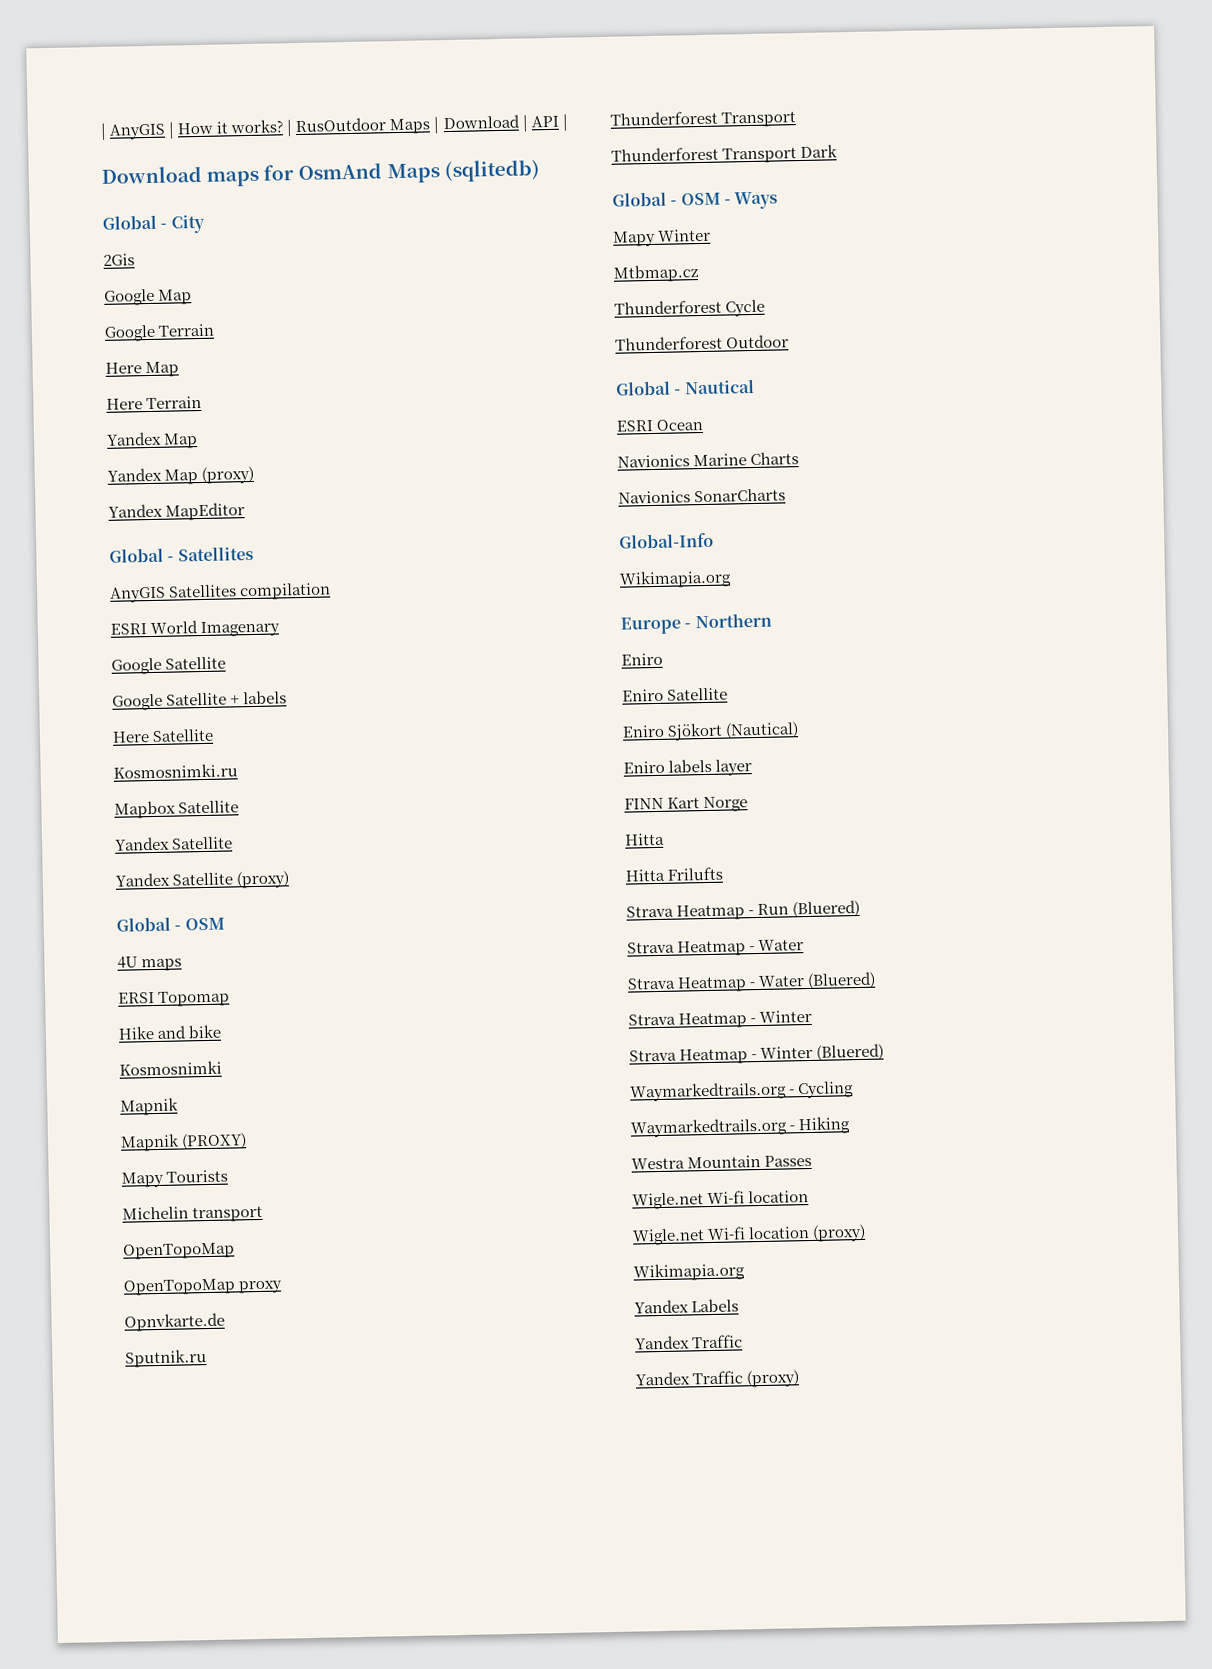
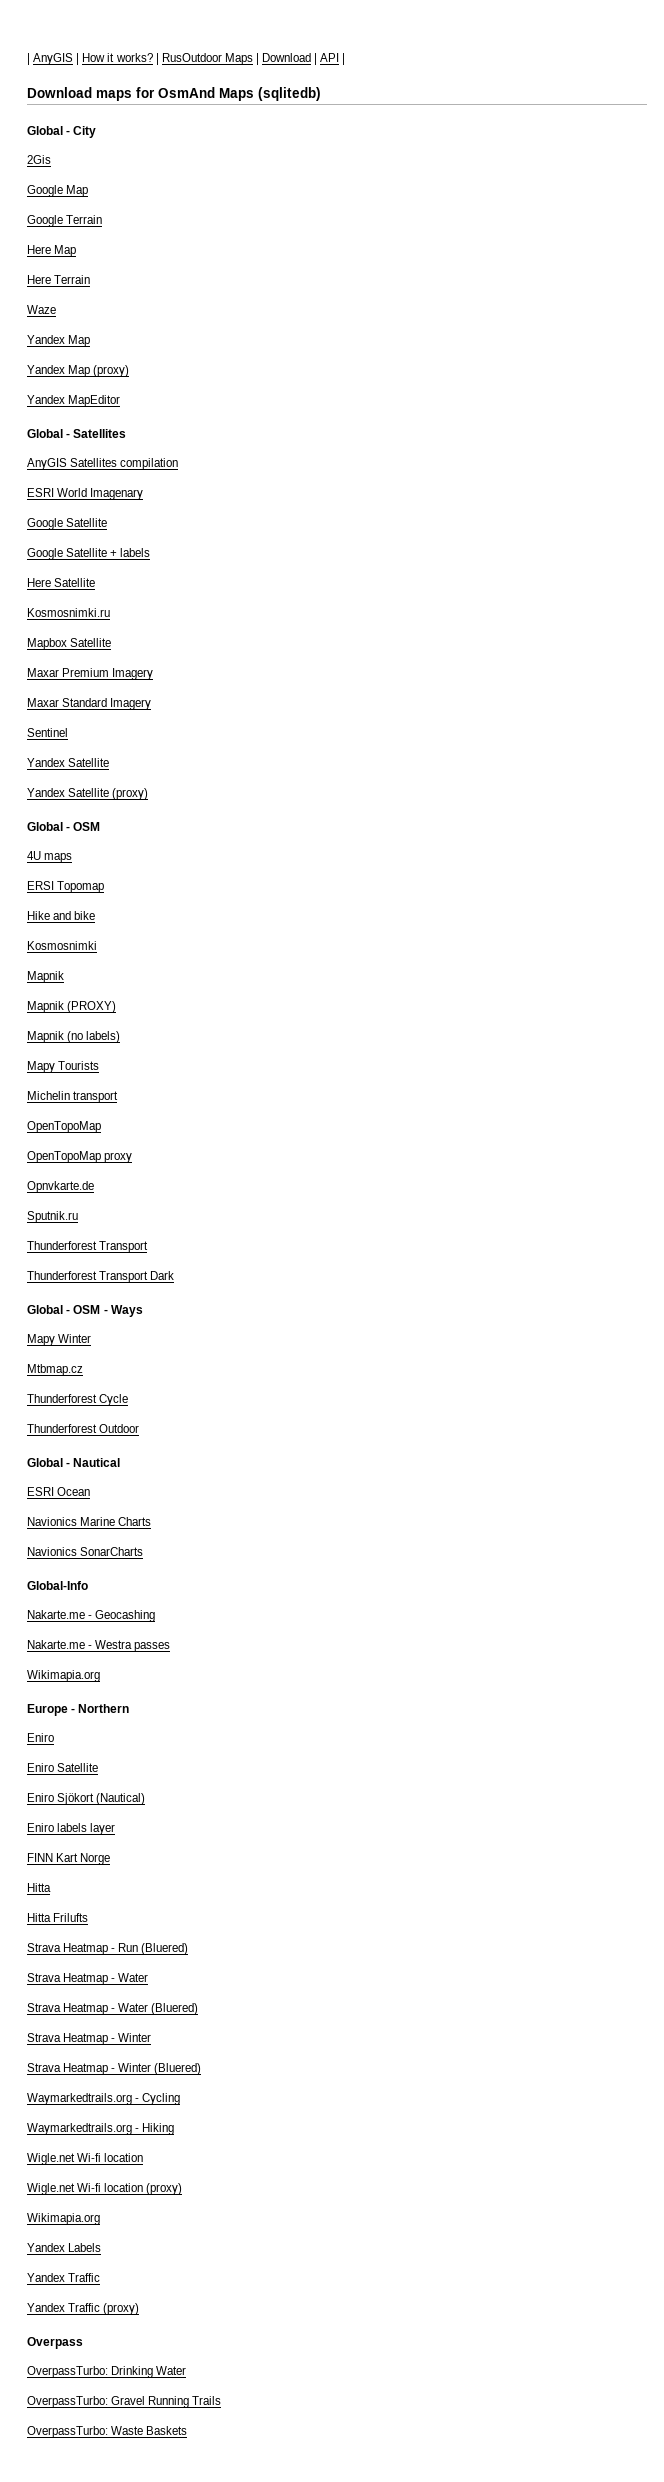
(203, 402) none -> [27,305,56,314] // Waze
(240, 807) none -> [27,668,154,680] [27,698,152,710] [27,728,68,737] // Maxar Premium Imagery // Maxar Standard Imagery // Sentinel
(248, 1141) none -> [27,1031,121,1043] // Mapnik (no labels)
(714, 540) none -> [27,1610,156,1622] [27,1640,171,1652] // Nakarte.me - Geocashing // Nakarte.me - Westra passes
[631,1154,813,1170] // Westra Mountain Passes -> (175, 2129) none
(801, 1378) none -> [27,2337,83,2349] [27,2366,187,2378] [27,2396,222,2408] [27,2426,188,2438] // Overpass // OverpassTurbo: Drinking Water // OverpassTurbo: Gravel Running Trails // OverpassTurbo: Waste Baskets

